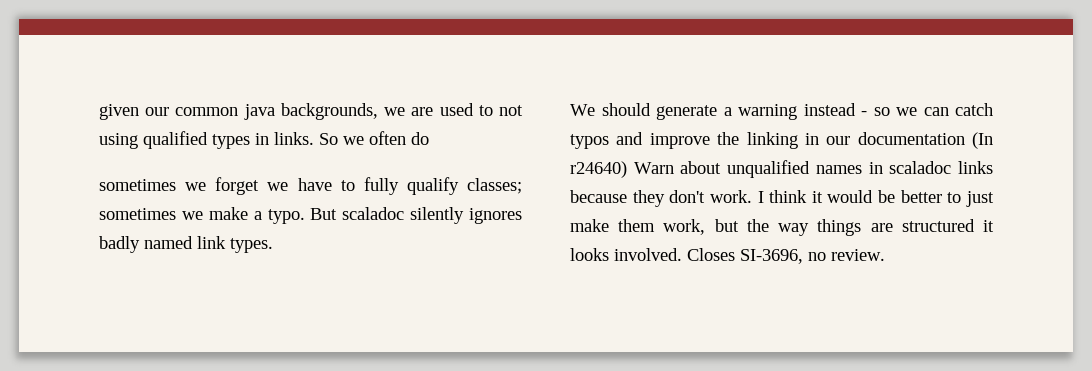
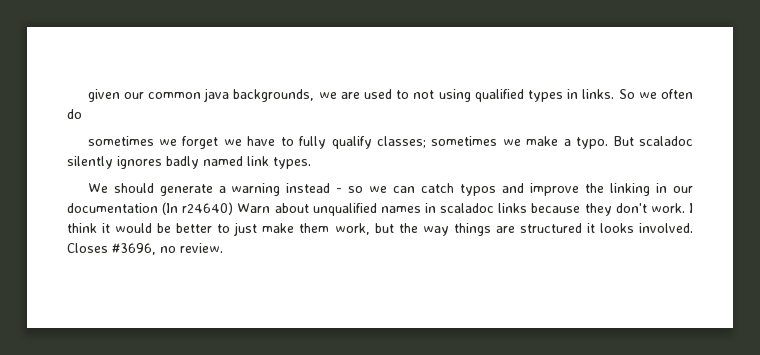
[740,249,803,264] SI-3696, -> [112,243,156,255] #3696,

